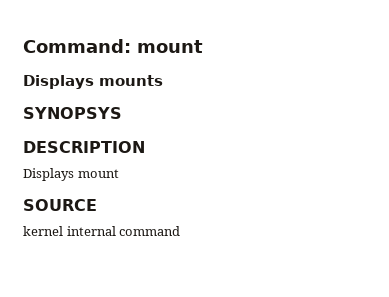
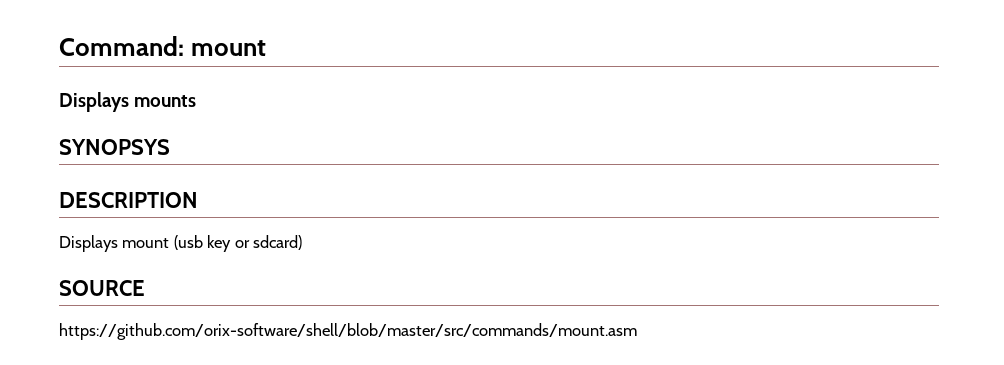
[23,199,97,211] [23,226,181,236] // SOURCE // kernel internal command -> [173,235,303,252] [59,280,145,296] [59,323,637,340] (usb key or sdcard) // SOURCE // https://github.com/orix-software/shell/blob/master/src/commands/mount.asm

